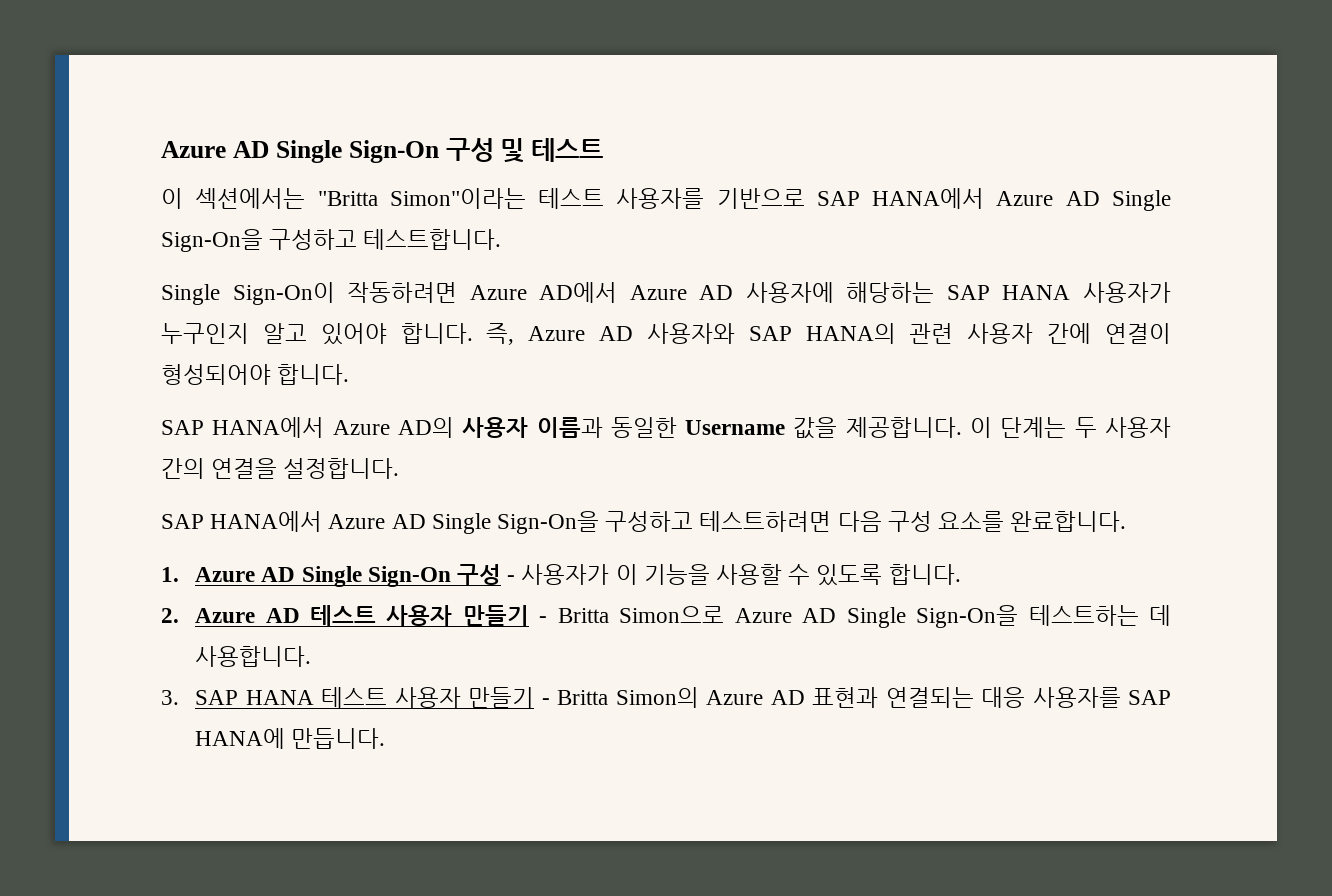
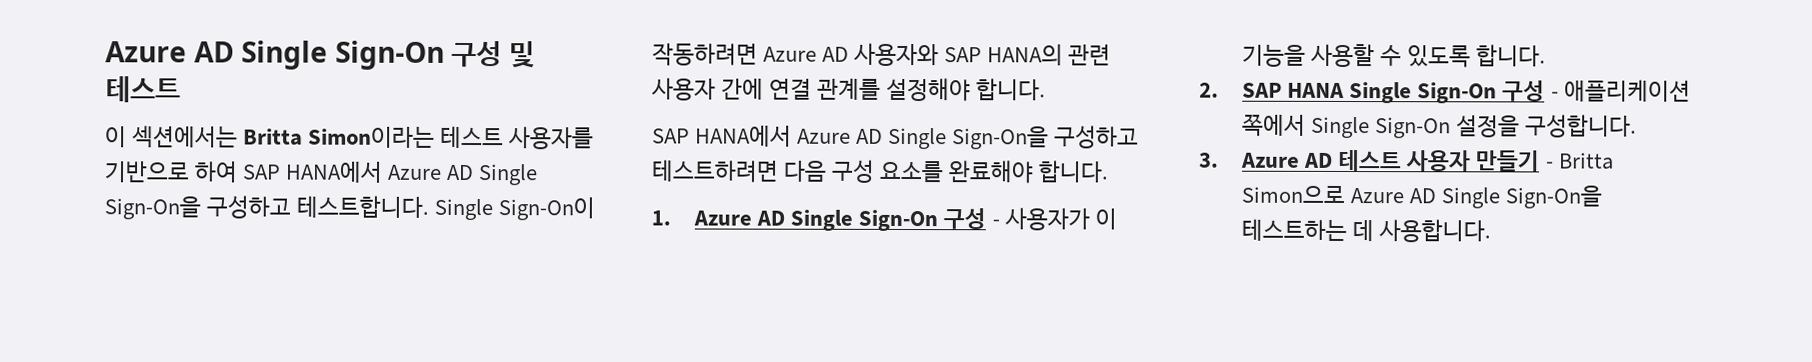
[317,188,526,209] "Britta Simon"이라는 -> [243,126,436,148] Britta Simon이라는
(805, 198) none -> [194,161,239,183] 하여
(502, 239) // -> (430, 206) none
[539,282,1171,303] [161,323,586,345] AD에서 Azure AD 사용자에 해당하는 SAP HANA 사용자가 누구인지 알고 있어야 합니다. 즉, Azure -> (818, 54) none
[1105,323,1171,344] [161,364,350,385] [161,417,1171,439] [161,458,400,479] 연결이 형성되어야 합니다. // SAP HANA에서 Azure AD의 사용자 이름과 동일한 Username 값을 제공합니다. 이 단계는 두 사용자 간의 연결을 설정합니다. -> [769,77,1047,102] 연결 관계를 설정해야 합니다.
[1010,511,1127,532] 완료합니다. -> [948,160,1110,184] 완료해야 합니다.
(179, 615) none -> [1242,79,1691,104] [1242,113,1638,139] [1199,152,1219,168] SAP HANA Single Sign-On 구성 - 애플리케이션 쪽에서 Single Sign-On 설정을 구성합니다. // 3.
[161,687,1172,708] [195,728,386,749] // 3. SAP HANA 테스트 사용자 만들기 - Britta Simon의 Azure AD 표현과 연결되는 대응 사용자를 SAP HANA에 만듭니다. -> (1492, 231) none

